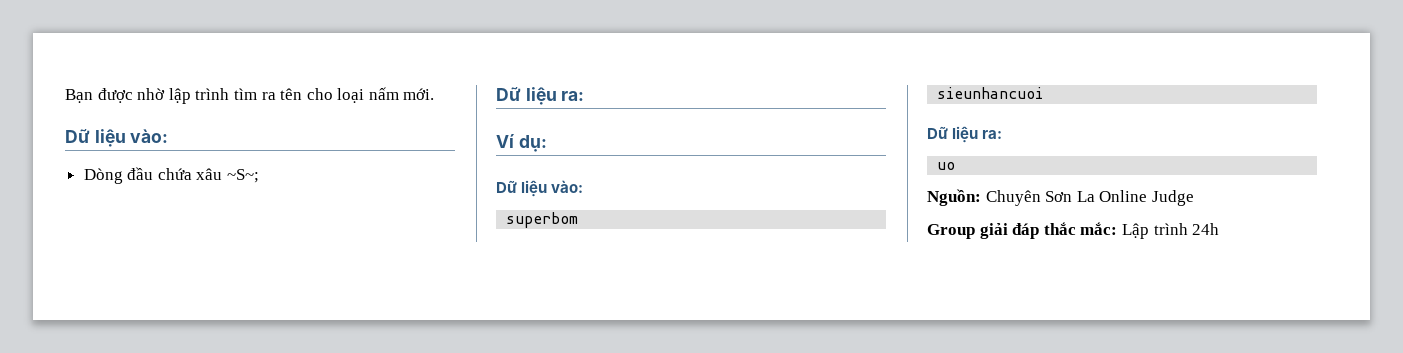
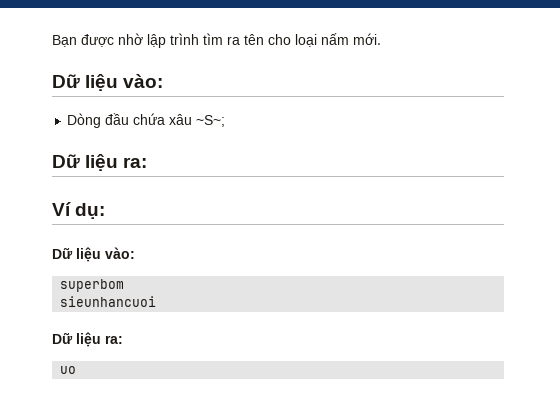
[927,189,1194,206] [927,222,1220,239] // Nguồn: Chuyên Sơn La Online Judge // Group giải đáp thắc mắc: Lập trình 24h -> (77, 370) none

